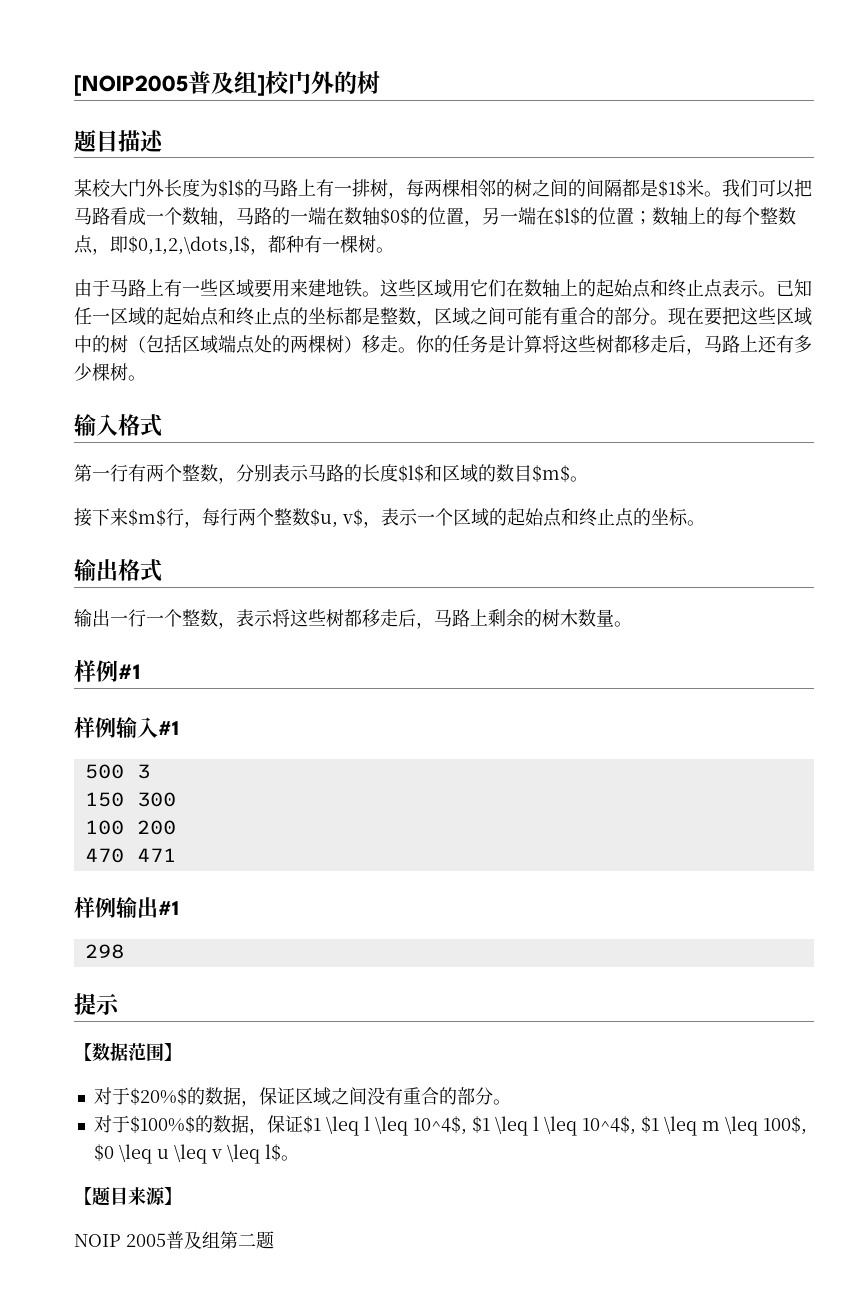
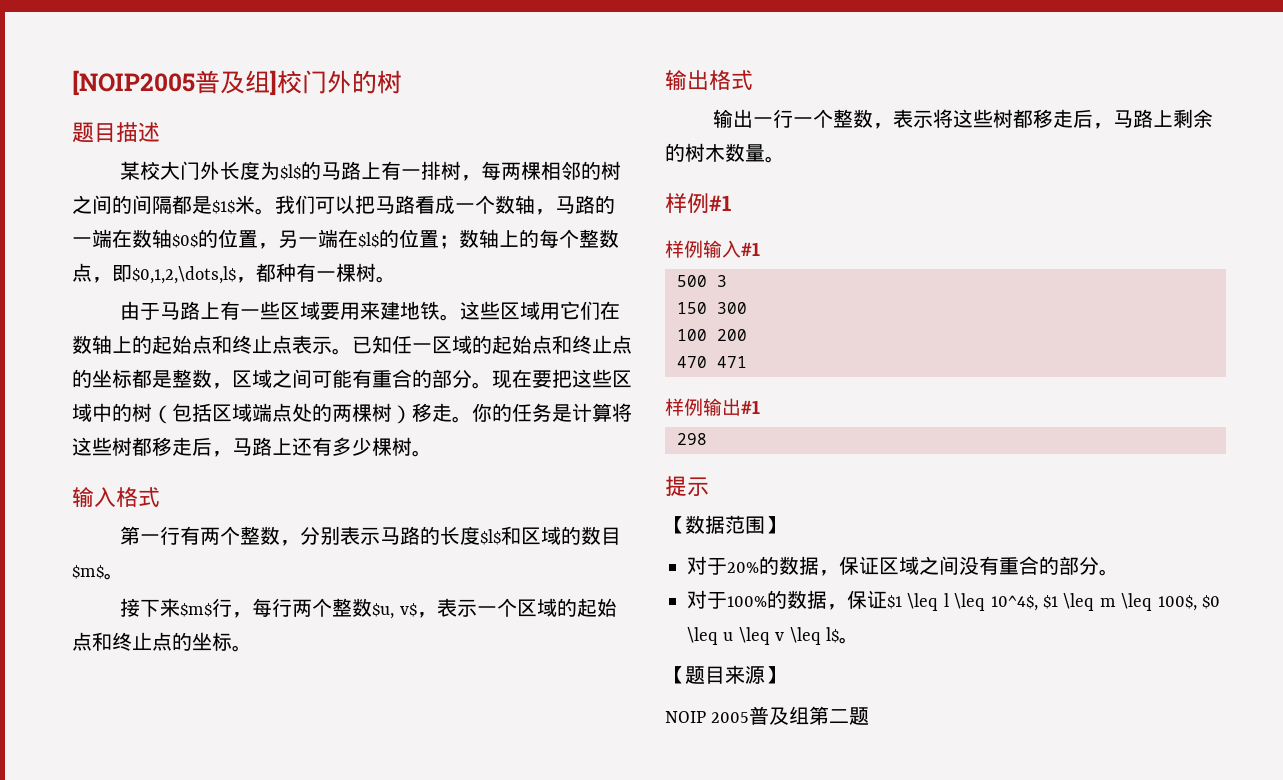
[129,1088,187,1105] $20%$ -> [727,562,759,573] 20%
[129,1116,195,1133] $100%$ -> [727,596,767,607] 100%
[532,1116,697,1136] l \leq 10^4$, $1 \leq -> (1095, 602) none

